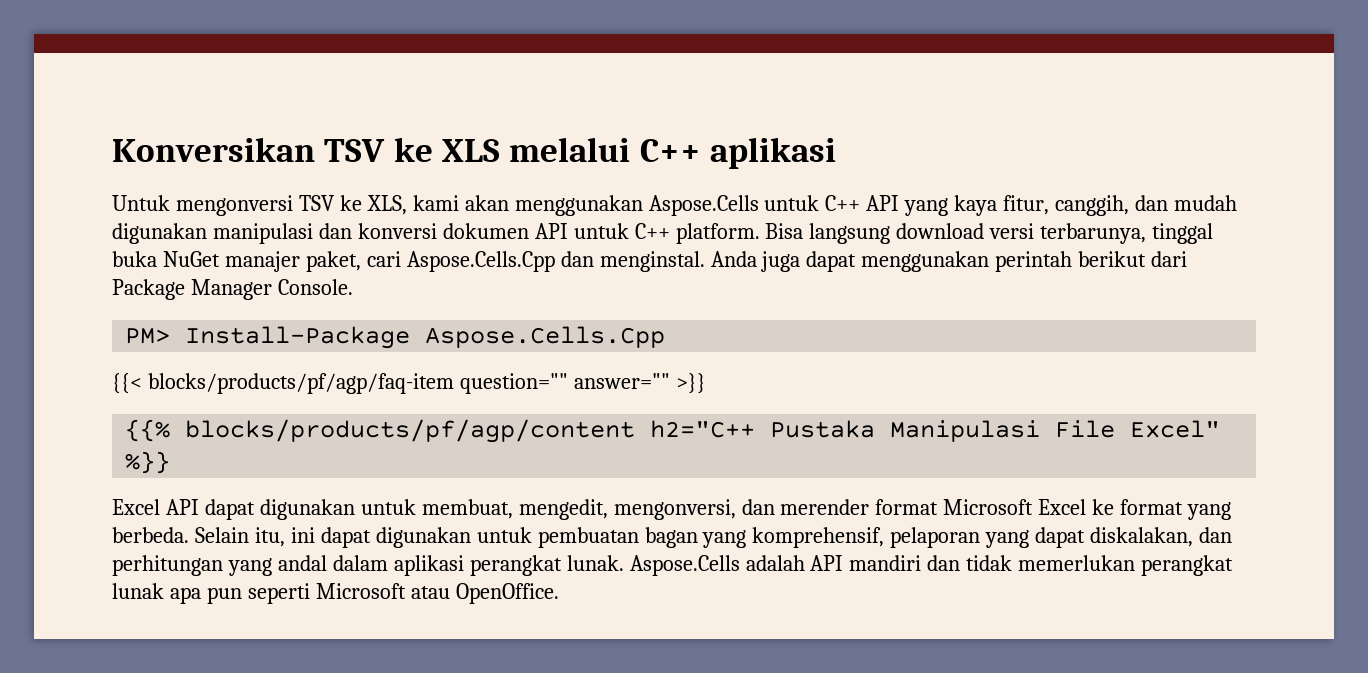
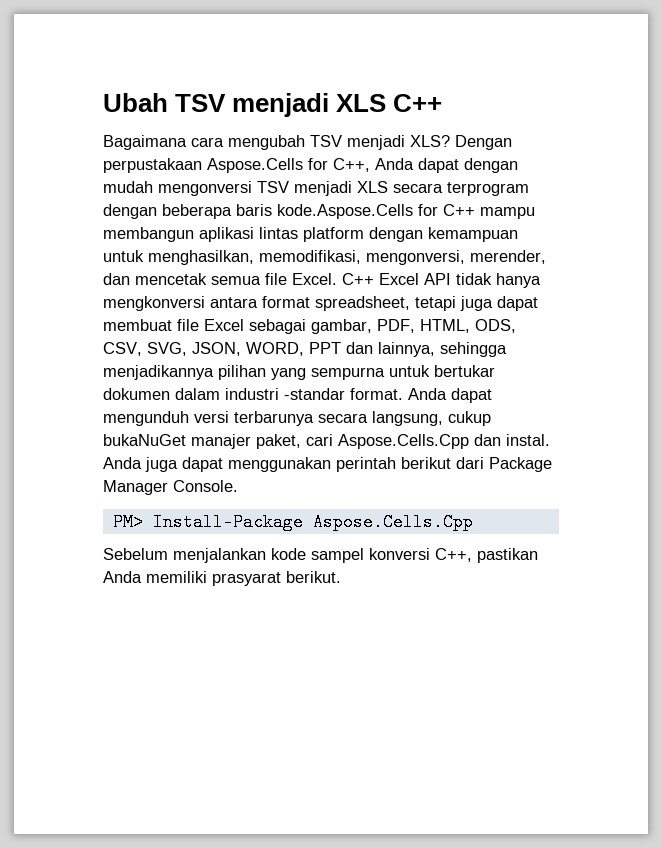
[112,137,836,169] [112,195,1237,216] [112,223,1214,244] [112,251,220,267] Konversikan TSV ke XLS melalui C++ aplikasi // Untuk mengonversi TSV ke XLS, kami akan menggunakan Aspose.Cells untuk C++ API yang kaya fitur, canggih, dan mudah digunakan manipulasi dan konversi dokumen API untuk C++ platform. Bisa langsung download versi terbarunya, tinggal buka NuGet -> [103,93,443,117] [103,135,512,150] [103,158,518,173] [103,181,529,196] [103,204,535,219] [103,227,518,242] [103,250,546,265] [103,273,541,288] [103,296,538,311] [103,319,516,334] [103,342,507,357] [103,365,495,380] [103,388,492,403] [103,411,491,426] [103,434,186,446] Ubah TSV menjadi XLS C++ // Bagaimana cara mengubah TSV menjadi XLS? Dengan perpustakaan Aspose.Cells for C++, Anda dapat dengan mudah mengonversi TSV menjadi XLS secara terprogram dengan beberapa baris kode.Aspose.Cells for C++ mampu membangun aplikasi lintas platform dengan kemampuan untuk menghasilkan, memodifikasi, mengonversi, merender, dan mencetak semua file Excel. C++ Excel API tidak hanya mengkonversi antara format spreadsheet, tetapi juga dapat membuat file Excel sebagai gambar, PDF, HTML, ODS, CSV, SVG, JSON, WORD, PPT dan lainnya, sehingga menjadikannya pilihan yang sempurna untuk bertukar dokumen dalam industri -standar format. Anda dapat mengunduh versi terbarunya secara langsung, cukup bukaNuGet
[599,251,705,272] menginstal. -> [506,434,550,446] instal.
[112,373,706,394] [125,419,1221,443] [125,451,171,474] [112,499,1232,520] [112,527,1233,548] [112,555,1234,576] [112,583,559,604] {{< blocks/products/pf/agp/faq-item question="" answer="" >}} // {{% blocks/products/pf/agp/content h2="C++ Pustaka Manipulasi File Excel" %}} // Excel API dapat digunakan untuk membuat, mengedit, mengonversi, dan merender format Microsoft Excel ke format yang berbeda. Selain itu, ini dapat digunakan untuk pembuatan bagan yang komprehensif, pelaporan yang dapat diskalakan, dan perhitungan yang andal dalam aplikasi perangkat lunak. Aspose.Cells adalah API mandiri dan tidak memerlukan perangkat lunak apa pun seperti Microsoft atau OpenOffice. -> [103,548,538,563] [103,571,341,586] Sebelum menjalankan kode sampel konversi C++, pastikan Anda memiliki prasyarat berikut.

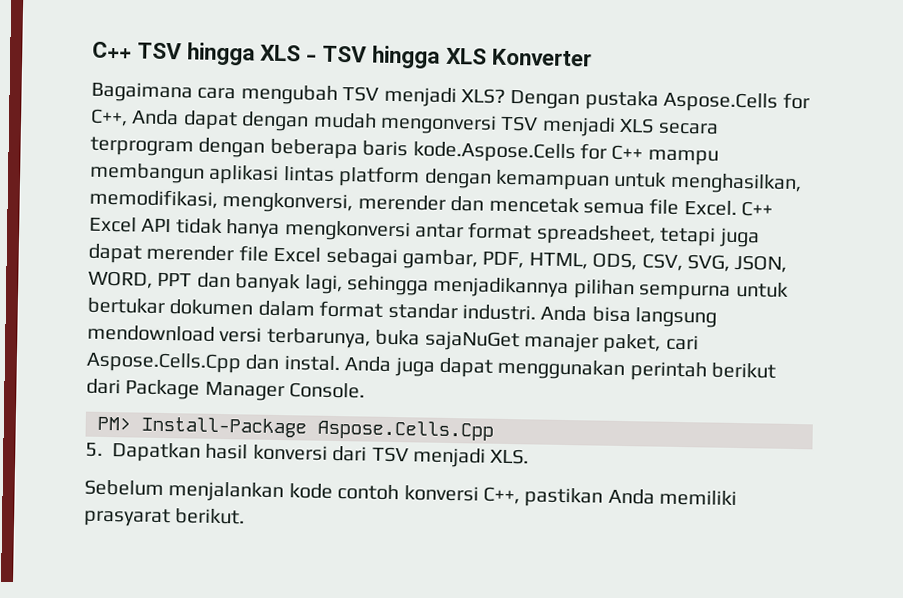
[103,93,443,117] Ubah TSV menjadi XLS C++ -> [92,41,592,69] C++ TSV hingga XLS - TSV hingga XLS Konverter
[103,158,202,173] perpustakaan -> [584,90,659,111] pustaka
[366,250,546,265] mengonversi, merender, -> [222,191,446,214] mengkonversi, merender
[210,297,258,308] antara -> [415,223,464,239] antar
[103,319,172,331] membuat -> [146,244,235,262] merender
[378,342,435,357] lainnya, -> [235,273,343,295] banyak lagi,
[271,368,306,380] yang -> (635, 289) none
[225,388,492,403] [103,411,491,426] [103,434,186,446] industri -standar format. Anda dapat mengunduh versi terbarunya secara langsung, cukup bukaNuGet -> [319,300,718,328] [87,324,520,352] format standar industri. Anda bisa langsung mendownload versi terbarunya, buka sajaNuGet
(473, 522) none -> [85,442,530,468] // 5. Dapatkan hasil konversi dari TSV menjadi XLS.
[311,548,364,563] sampel -> [337,484,400,501] contoh

